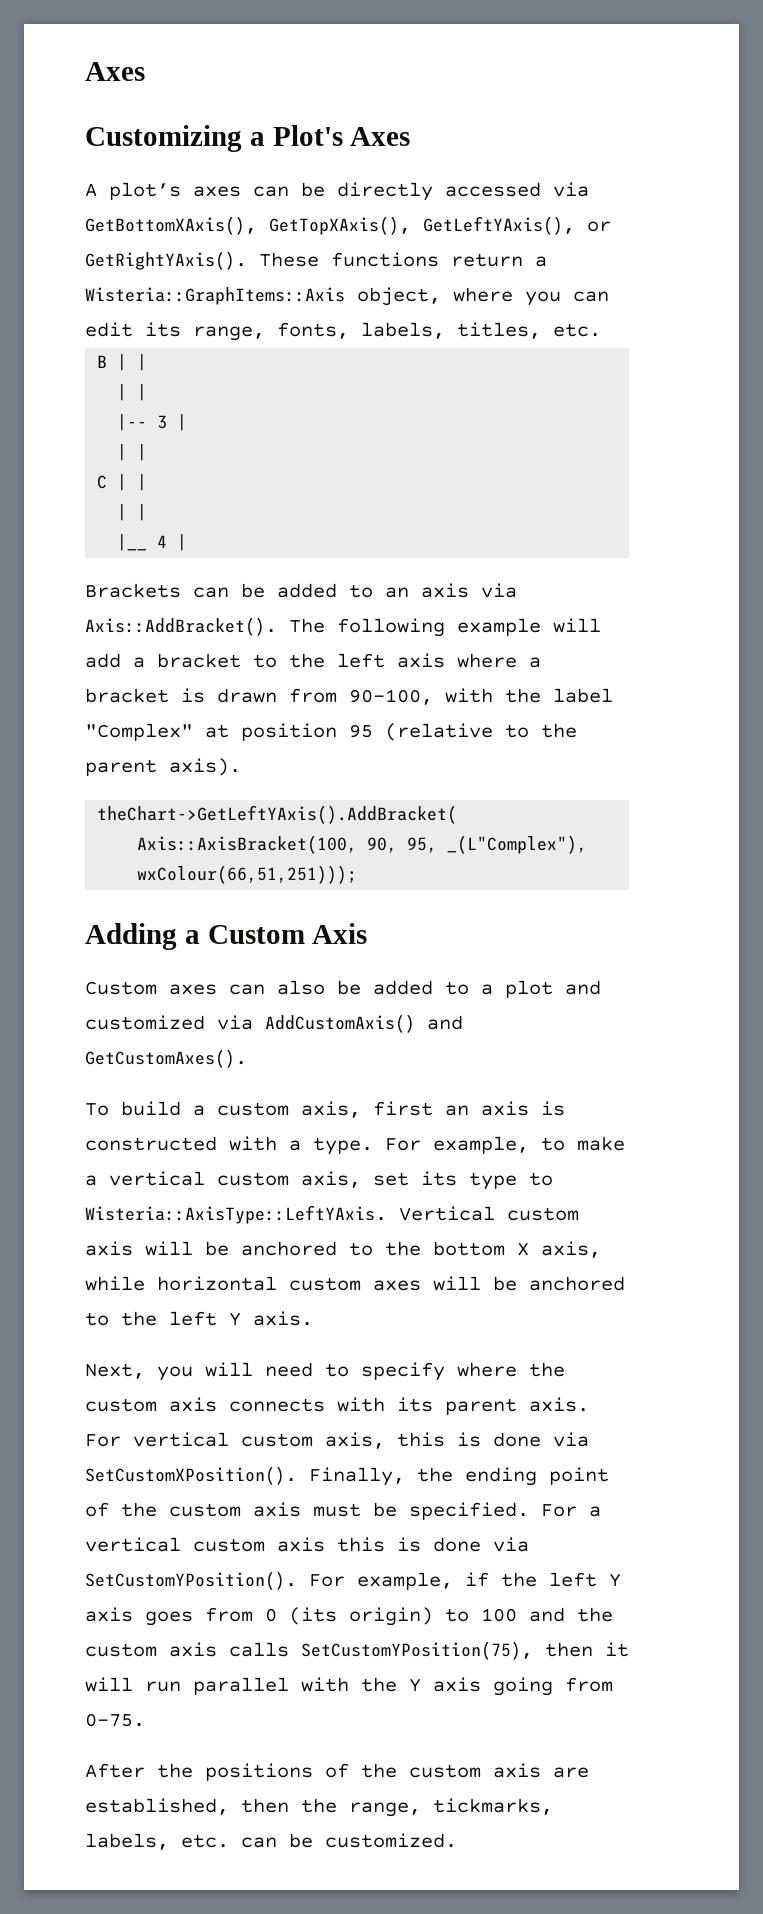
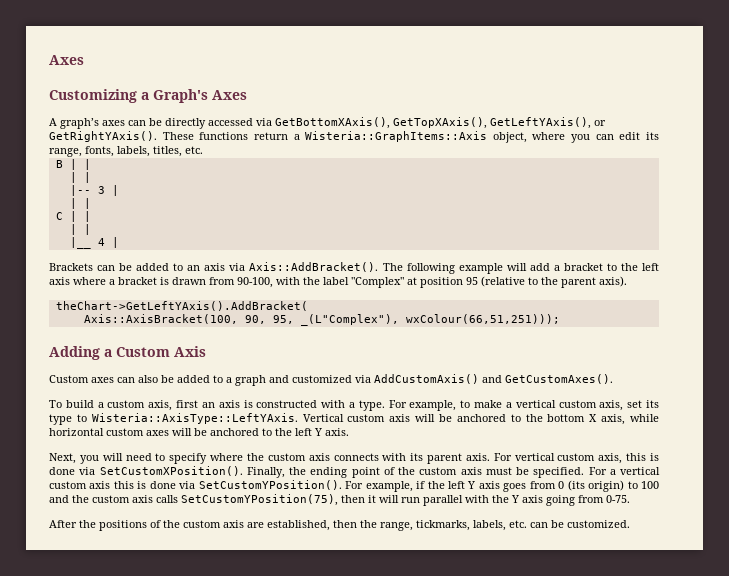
[272,125,343,146] Plot's -> [153,89,208,103] Graph's
[109,182,181,200] plot’s -> [60,118,99,129] graph’s
[505,980,553,998] plot -> [235,375,266,386] graph

